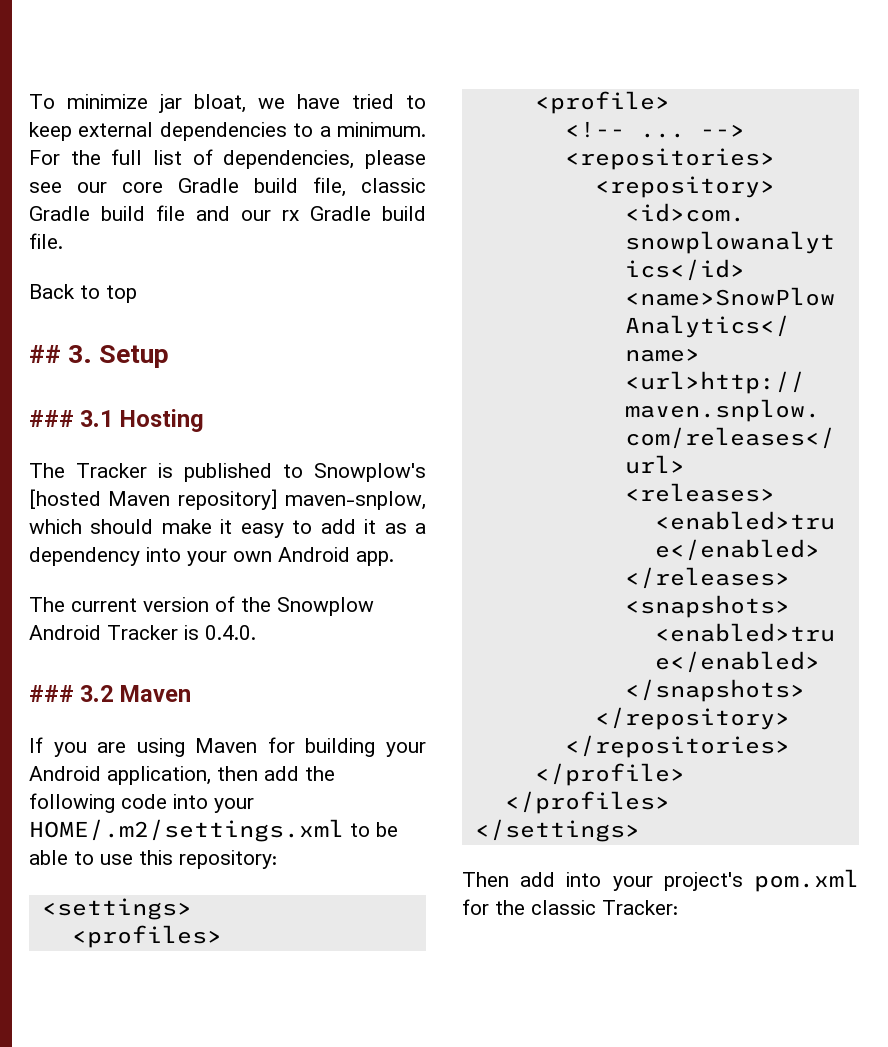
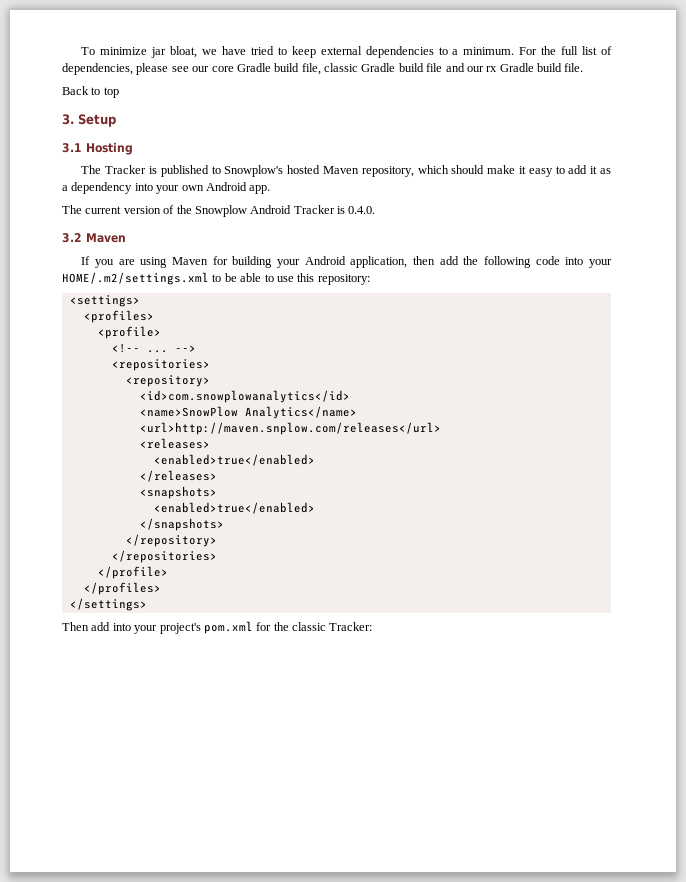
[29,345,61,363] ## -> (119, 92) none
[29,410,74,427] ### -> (116, 120) none
[29,489,426,510] [hosted Maven repository] maven-snplow, -> [287,165,414,177] hosted Maven repository,
[29,685,74,702] ### -> (376, 210) none

